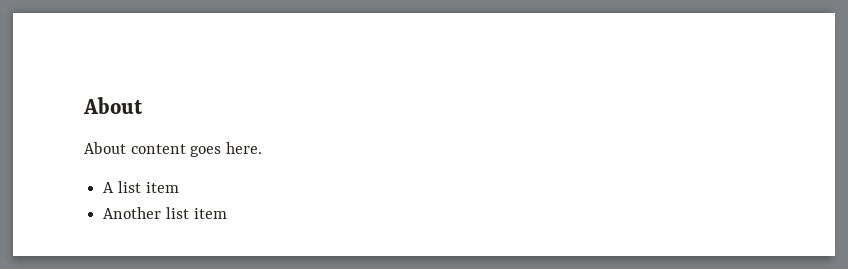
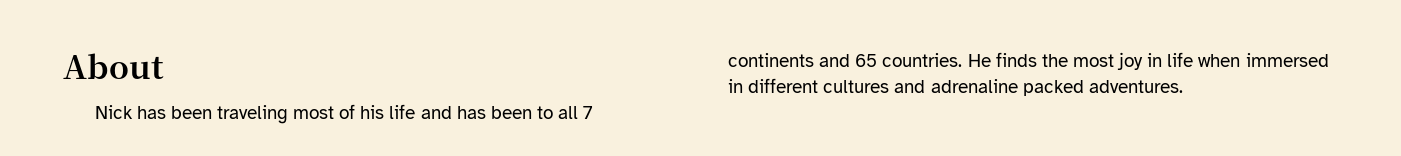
[84,142,263,157] [103,181,179,193] [103,207,227,219] About content goes here. // A list item // Another list item -> [94,104,594,124] [728,52,1329,70] [728,78,1183,96] Nick has been traveling most of his life and has been to all 7 continents and 65 countries. He finds the most joy in life when immersed in different cultures and adrenaline packed adventures.

